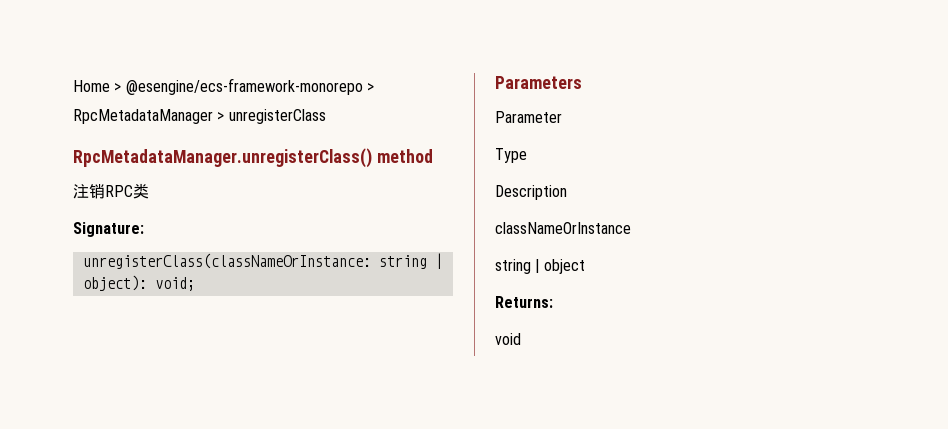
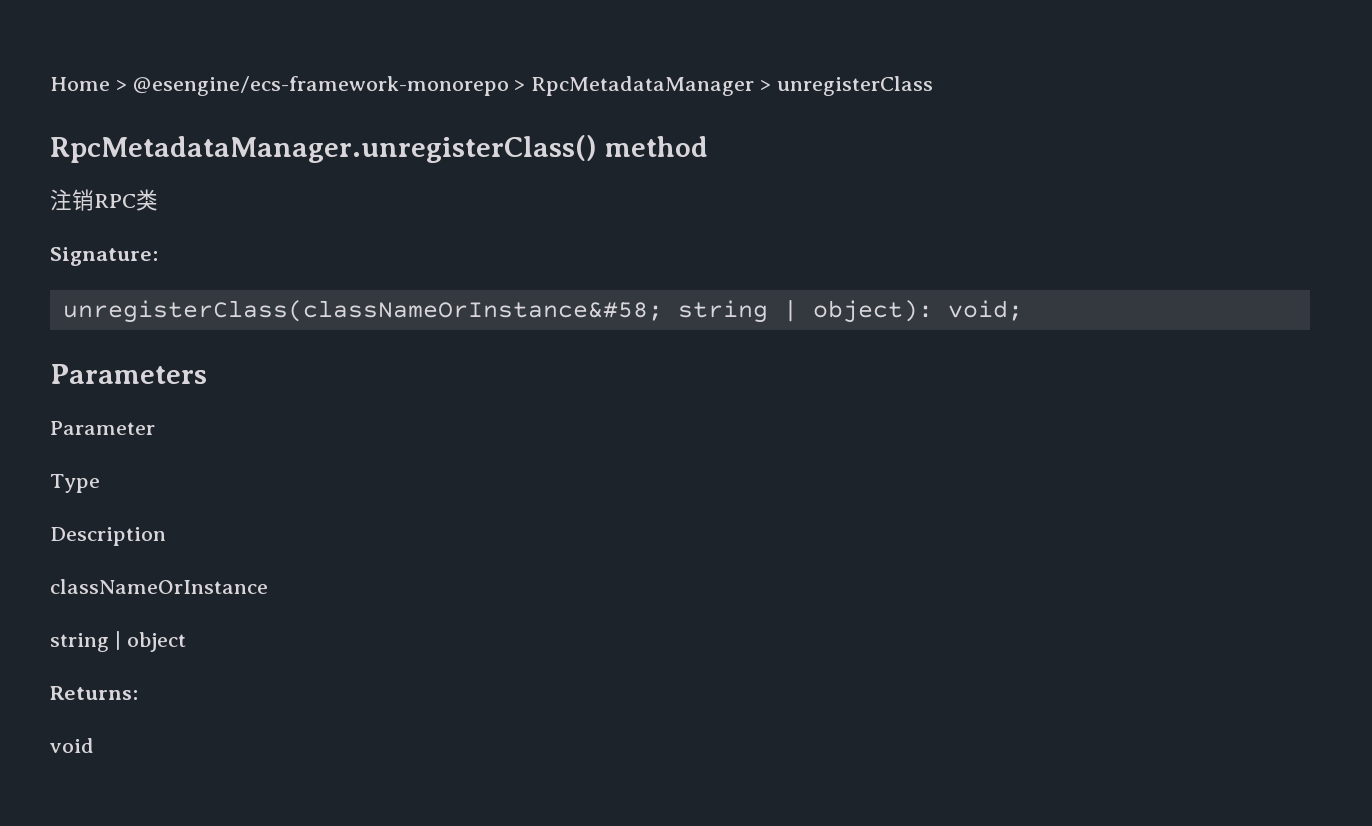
[82,253,371,269] unregisterClass(classNameOrInstance: -> [62,300,663,323] unregisterClass(classNameOrInstance&#58;

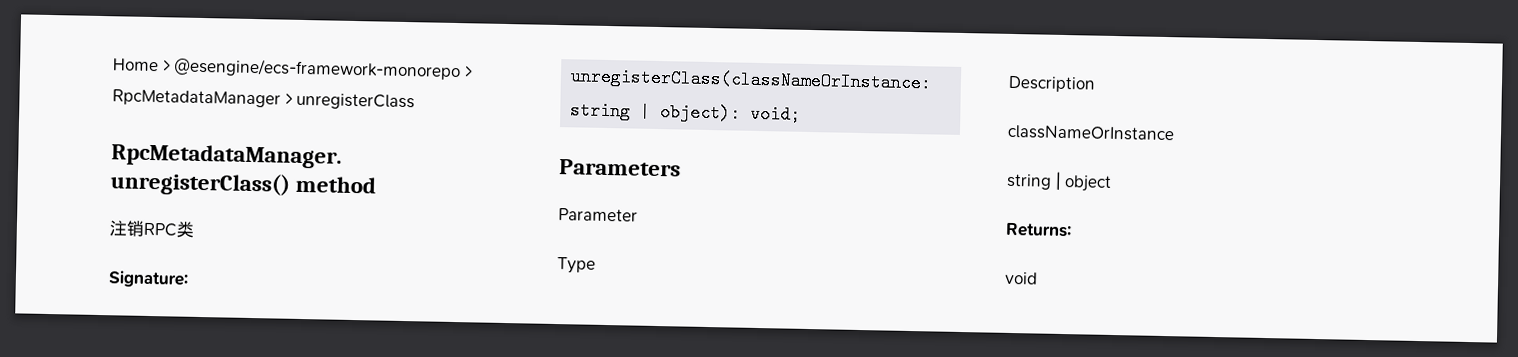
[62,300,663,323] unregisterClass(classNameOrInstance&#58; -> [570,67,933,93] unregisterClass(classNameOrInstance:

